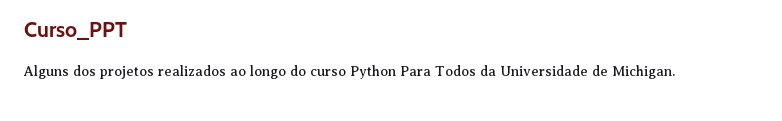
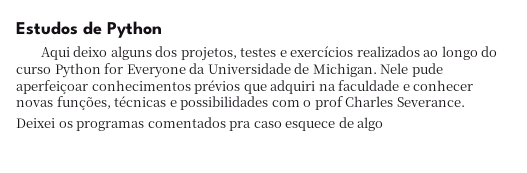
[24,22,127,40] [23,65,154,79] Curso_PPT // Alguns dos projetos -> [16,21,162,38] [40,46,354,61] Estudos de Python // Aqui deixo alguns dos projetos, testes e exercícios
[400,65,476,76] Para Todos -> [104,63,186,78] for Everyone
(675, 72) none -> [380,63,443,77] [16,80,474,94] [16,96,465,110] [16,117,384,131] Nele pude aperfeiçoar conhecimentos prévios que adquiri na faculdade e conhecer novas funções, técnicas e possibilidades com o prof Charles Severance. // Deixei os programas comentados pra caso esquece de algo

